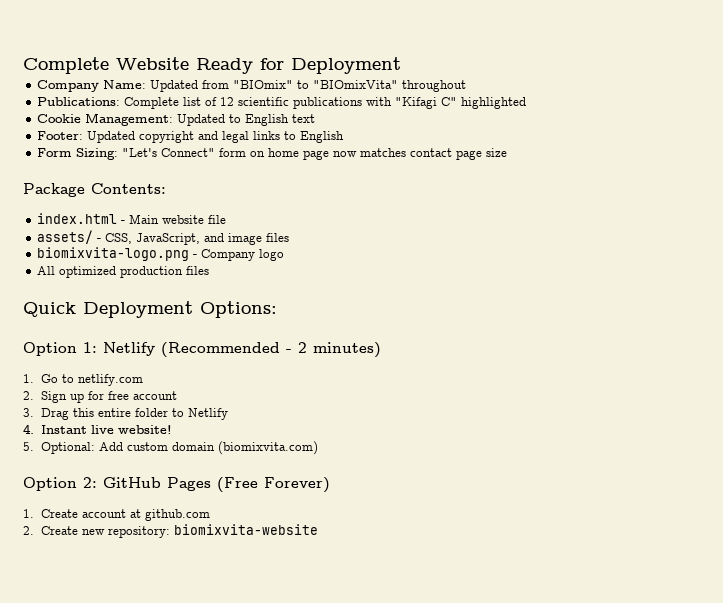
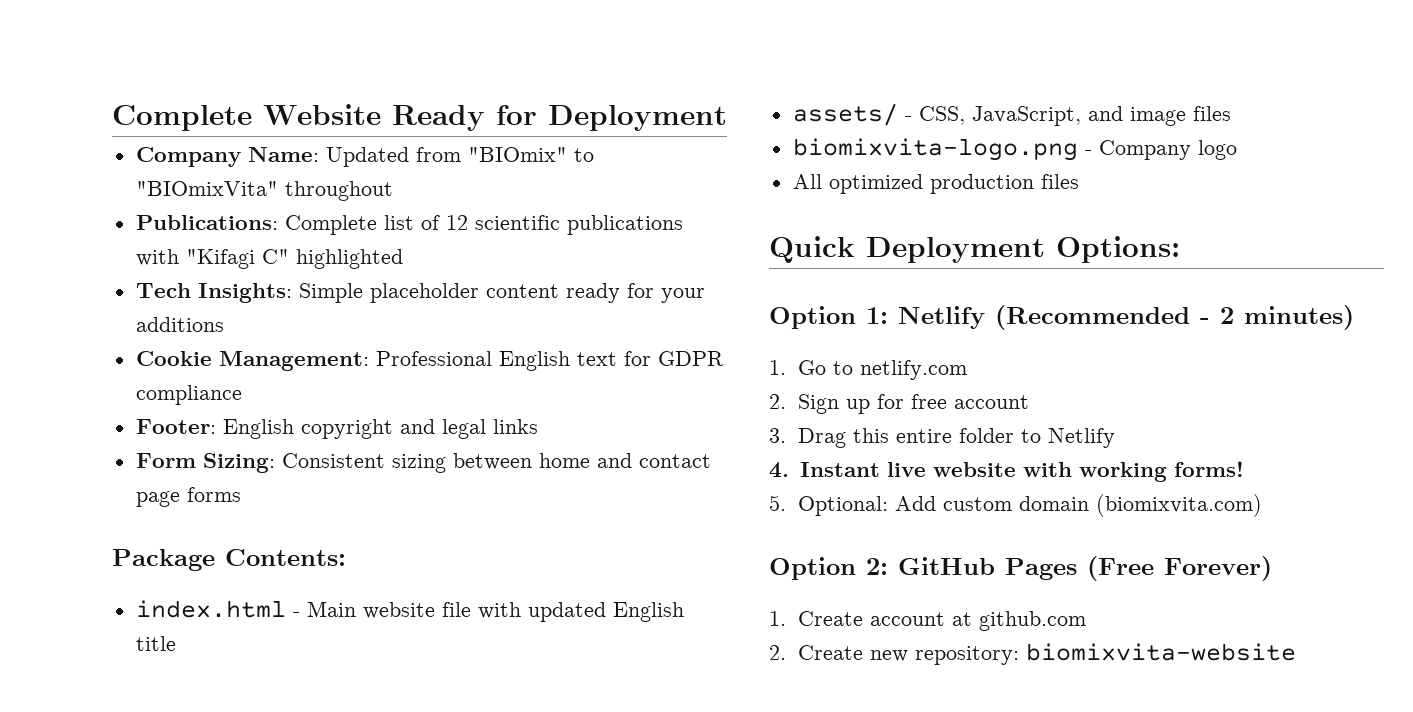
(527, 103) none -> [135,283,705,303] [135,317,224,332] // Tech Insights: Simple placeholder content ready for your additions
[177,114,242,126] Updated to -> [375,351,492,366] Professional
(316, 118) none -> [623,351,724,366] [135,385,242,405] for GDPR compliance
[87,131,136,143] Updated -> [222,419,294,439] English
[284,131,345,143] to English -> (538, 426) none
[122,148,407,160] "Let's Connect" form on home page now matches -> [281,453,632,473] Consistent sizing between home and
[486,148,508,157] size -> [186,487,241,502] forms
(227, 219) none -> [477,602,684,622] [135,636,176,651] with updated English title
[118,425,173,434] website! -> [932,461,1244,482] website with working forms!

